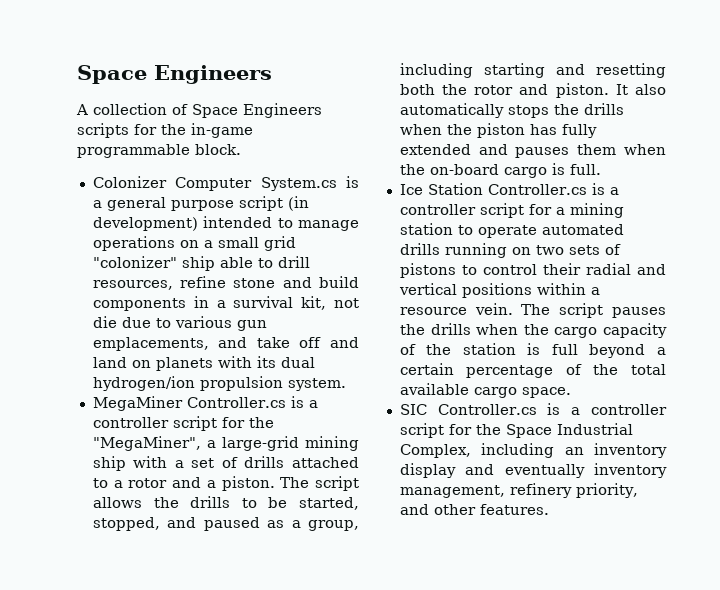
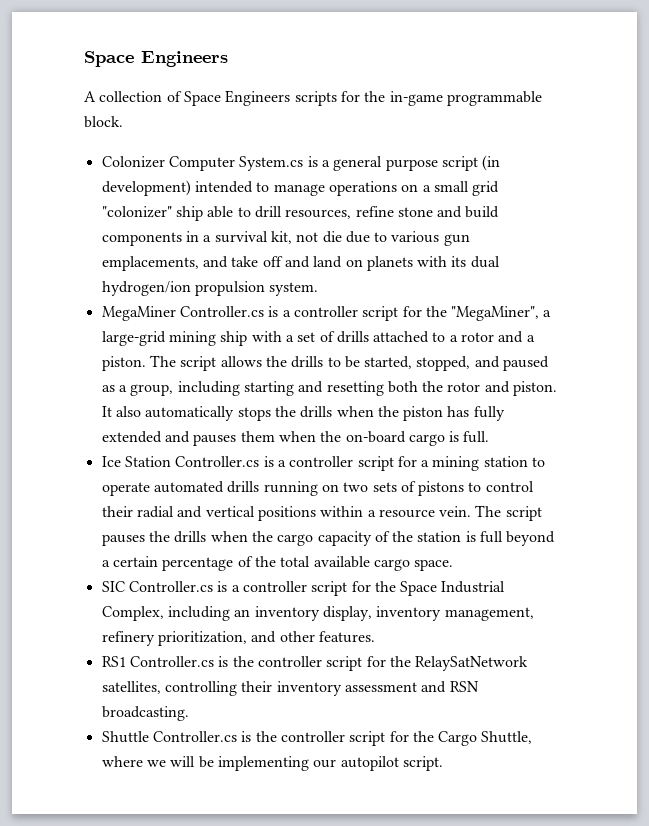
[399,463,585,478] display and eventually -> [322,606,372,621] display,
[575,483,638,498] priority, -> [157,631,247,646] prioritization,
(549, 509) none -> [101,656,529,671] [101,681,479,696] [101,706,189,721] [101,731,533,746] [101,756,443,771] // RS1 Controller.cs is the controller script for the RelaySatNetwork satellites, controlling their inventory assessment and RSN broadcasting. // Shuttle Controller.cs is the controller script for the Cargo Shuttle, where we will be implementing our autopilot script.

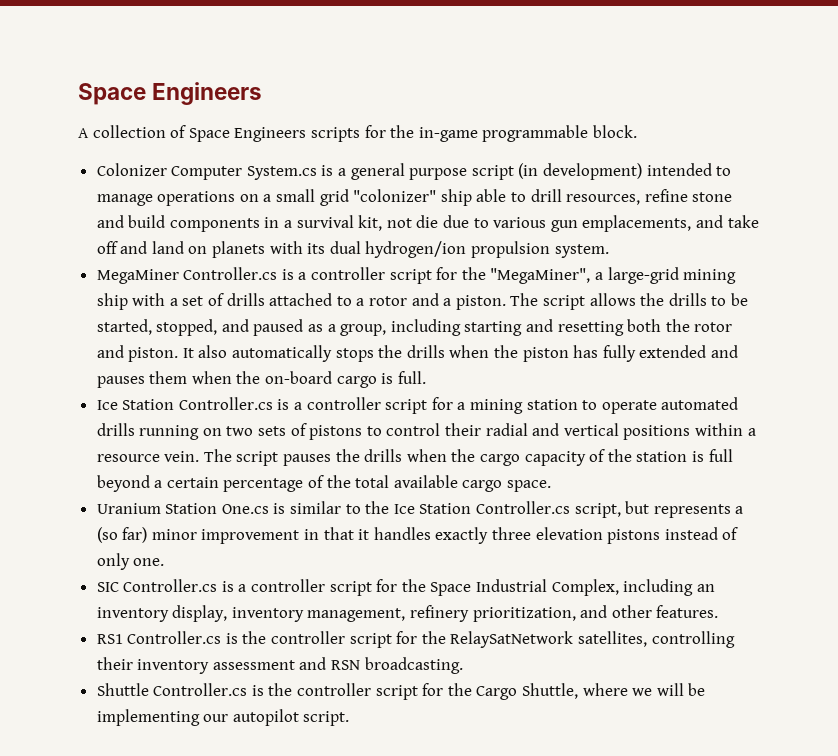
(454, 565) none -> [96,501,744,518] [96,527,739,544] [96,553,165,570] // Uranium Station One.cs is similar to the Ice Station Controller.cs script, but represents a (so far) minor improvement in that it handles exactly three elevation pistons instead of only one.

